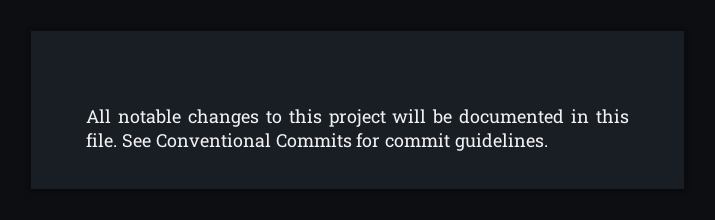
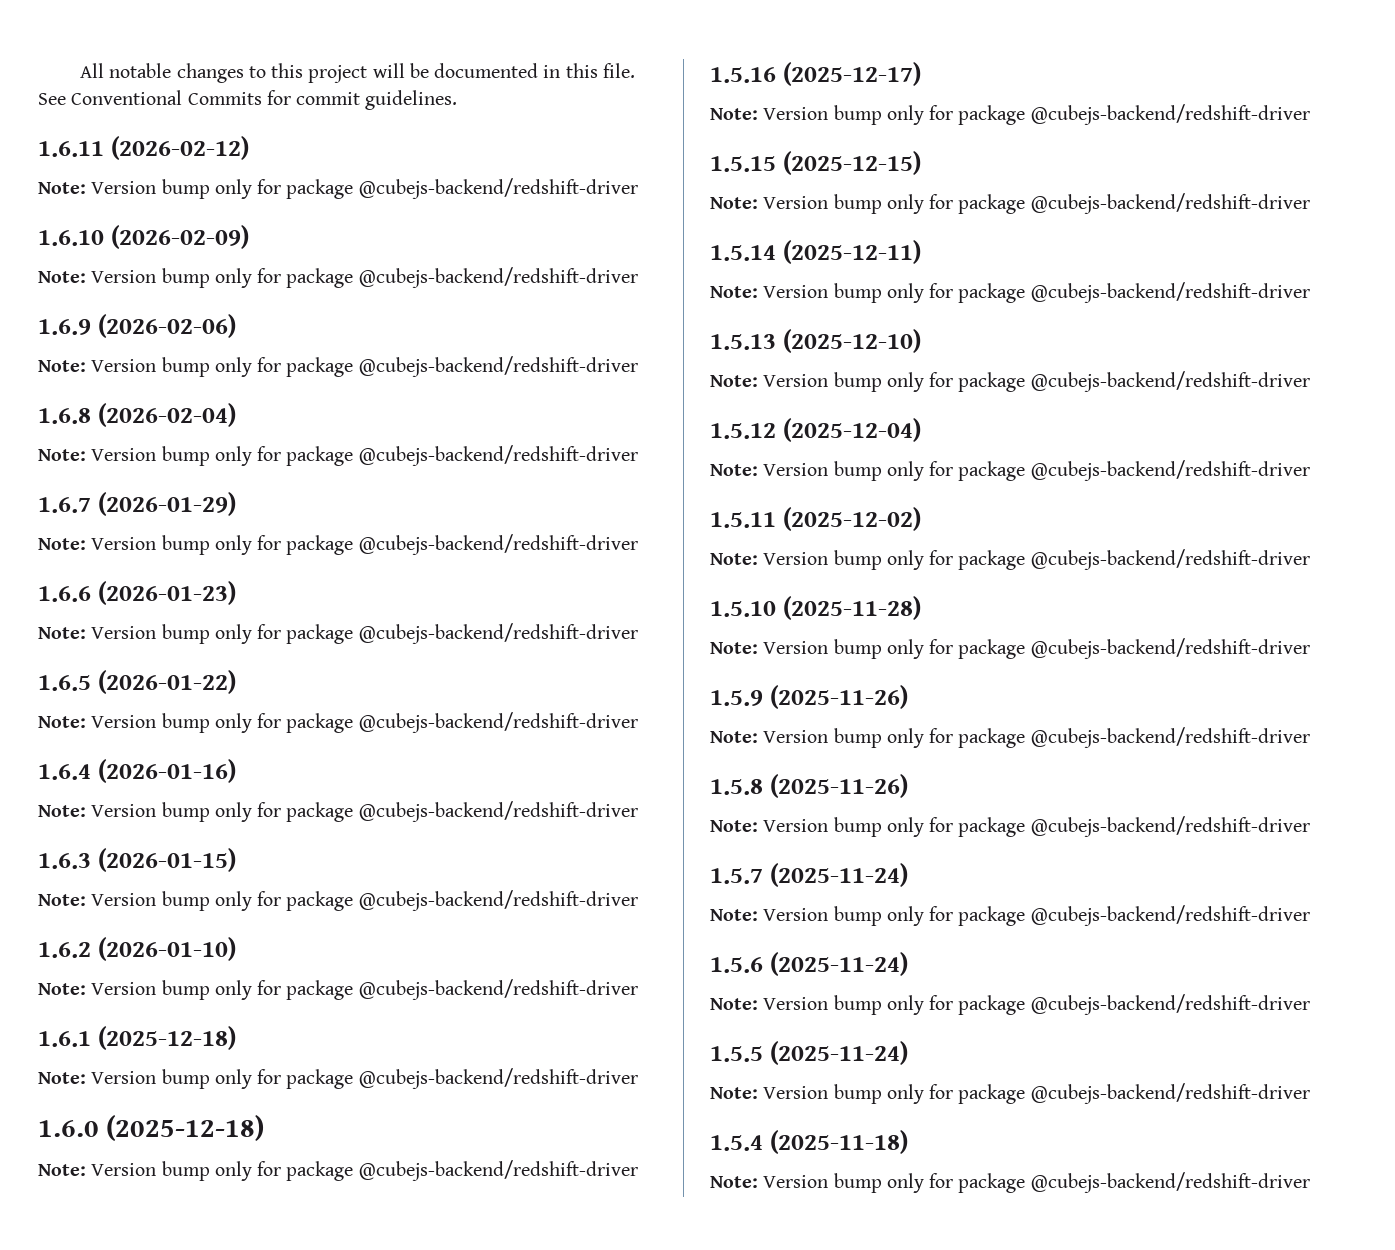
(549, 142) none -> [38,136,249,160] [38,178,638,199] [38,225,249,249] [38,267,638,288] [38,314,236,338] [38,356,638,377] [38,403,236,427] [38,445,638,466] [38,492,236,516] [38,534,638,555] [38,581,236,605] [38,623,638,644] [38,670,236,694] [38,712,638,733] [38,759,236,783] [38,801,638,822] [38,848,236,872] [38,890,638,911] [38,937,236,961] [38,979,638,1000] [38,1026,236,1050] [38,1068,638,1089] [38,1115,265,1141] [38,1160,638,1181] [710,62,921,86] [710,104,1310,125] [710,151,921,175] [710,193,1310,214] [710,240,921,264] [710,282,1310,303] [710,329,921,353] [710,371,1310,392] [710,418,921,442] [710,460,1310,481] [710,507,921,531] [710,549,1310,570] [710,596,921,620] [710,638,1310,659] [710,685,908,709] [710,727,1310,748] [710,774,908,798] [710,816,1310,837] [710,863,908,887] [710,905,1310,926] [710,952,908,976] [710,994,1310,1015] [710,1041,908,1065] [710,1083,1310,1104] [710,1130,908,1154] [710,1172,1310,1193] // 1.6.11 (2026-02-12) // Note: Version bump only for package @cubejs-backend/redshift-driver // 1.6.10 (2026-02-09) // Note: Version bump only for package @cubejs-backend/redshift-driver // 1.6.9 (2026-02-06) // Note: Version bump only for package @cubejs-backend/redshift-driver // 1.6.8 (2026-02-04) // Note: Version bump only for package @cubejs-backend/redshift-driver // 1.6.7 (2026-01-29) // Note: Version bump only for package @cubejs-backend/redshift-driver // 1.6.6 (2026-01-23) // Note: Version bump only for package @cubejs-backend/redshift-driver // 1.6.5 (2026-01-22) // Note: Version bump only for package @cubejs-backend/redshift-driver // 1.6.4 (2026-01-16) // Note: Version bump only for package @cubejs-backend/redshift-driver // 1.6.3 (2026-01-15) // Note: Version bump only for package @cubejs-backend/redshift-driver // 1.6.2 (2026-01-10) // Note: Version bump only for package @cubejs-backend/redshift-driver // 1.6.1 (2025-12-18) // Note: Version bump only for package @cubejs-backend/redshift-driver // 1.6.0 (2025-12-18) // Note: Version bump only for package @cubejs-backend/redshift-driver // 1.5.16 (2025-12-17) // Note: Version bump only for package @cubejs-backend/redshift-driver // 1.5.15 (2025-12-15) // Note: Version bump only for package @cubejs-backend/redshift-driver // 1.5.14 (2025-12-11) // Note: Version bump only for package @cubejs-backend/redshift-driver // 1.5.13 (2025-12-10) // Note: Version bump only for package @cubejs-backend/redshift-driver // 1.5.12 (2025-12-04) // Note: Version bump only for package @cubejs-backend/redshift-driver // 1.5.11 (2025-12-02) // Note: Version bump only for package @cubejs-backend/redshift-driver // 1.5.10 (2025-11-28) // Note: Version bump only for package @cubejs-backend/redshift-driver // 1.5.9 (2025-11-26) // Note: Version bump only for package @cubejs-backend/redshift-driver // 1.5.8 (2025-11-26) // Note: Version bump only for package @cubejs-backend/redshift-driver // 1.5.7 (2025-11-24) // Note: Version bump only for package @cubejs-backend/redshift-driver // 1.5.6 (2025-11-24) // Note: Version bump only for package @cubejs-backend/redshift-driver // 1.5.5 (2025-11-24) // Note: Version bump only for package @cubejs-backend/redshift-driver // 1.5.4 (2025-11-18) // Note: Version bump only for package @cubejs-backend/redshift-driver

